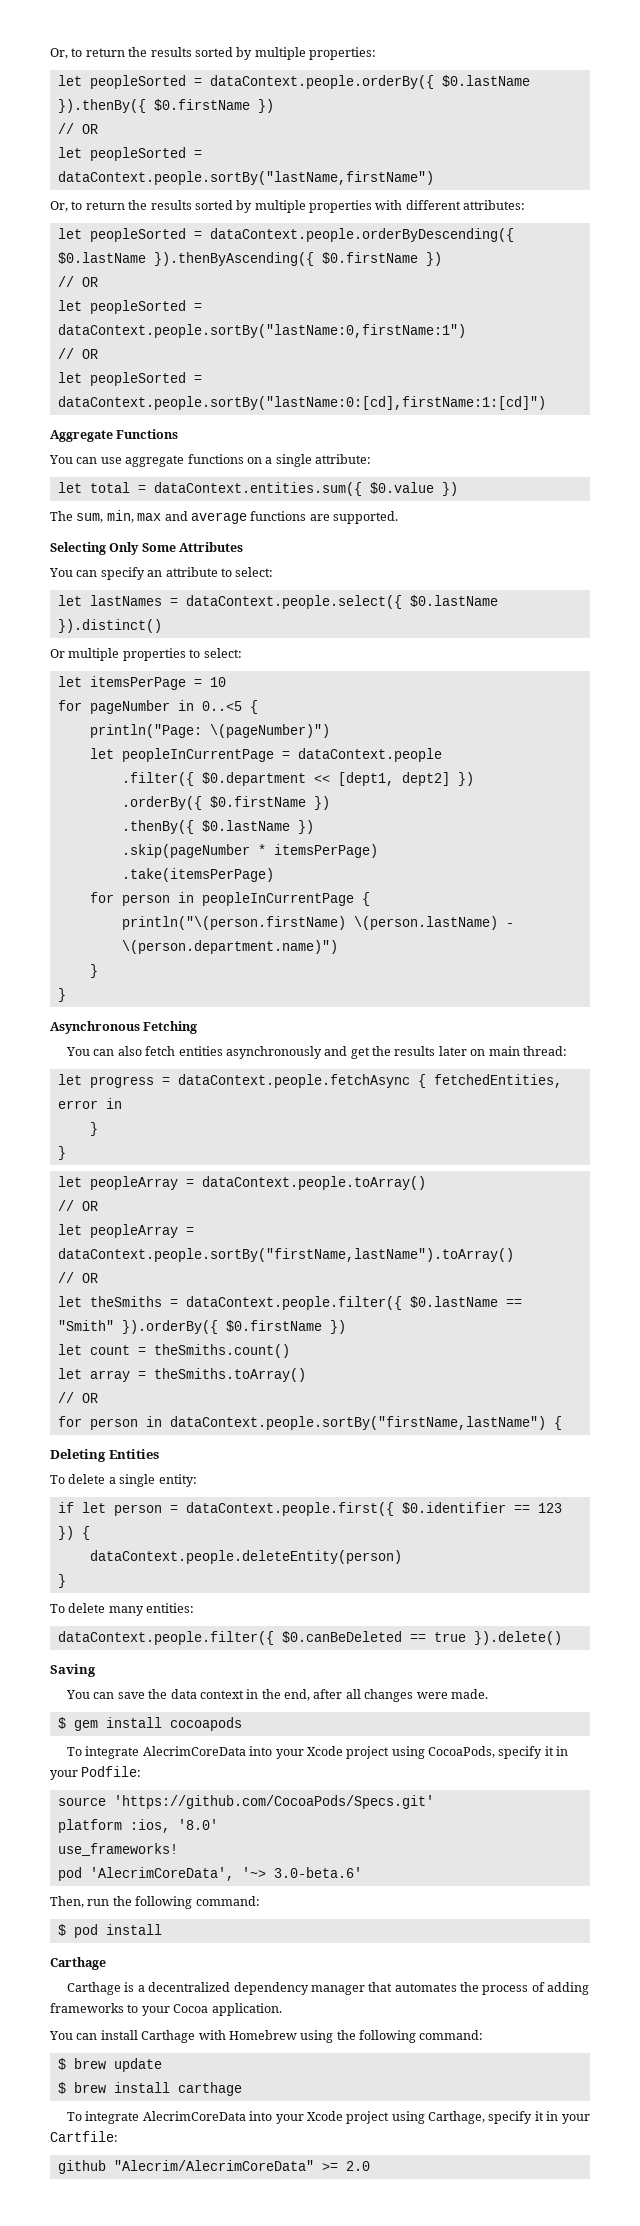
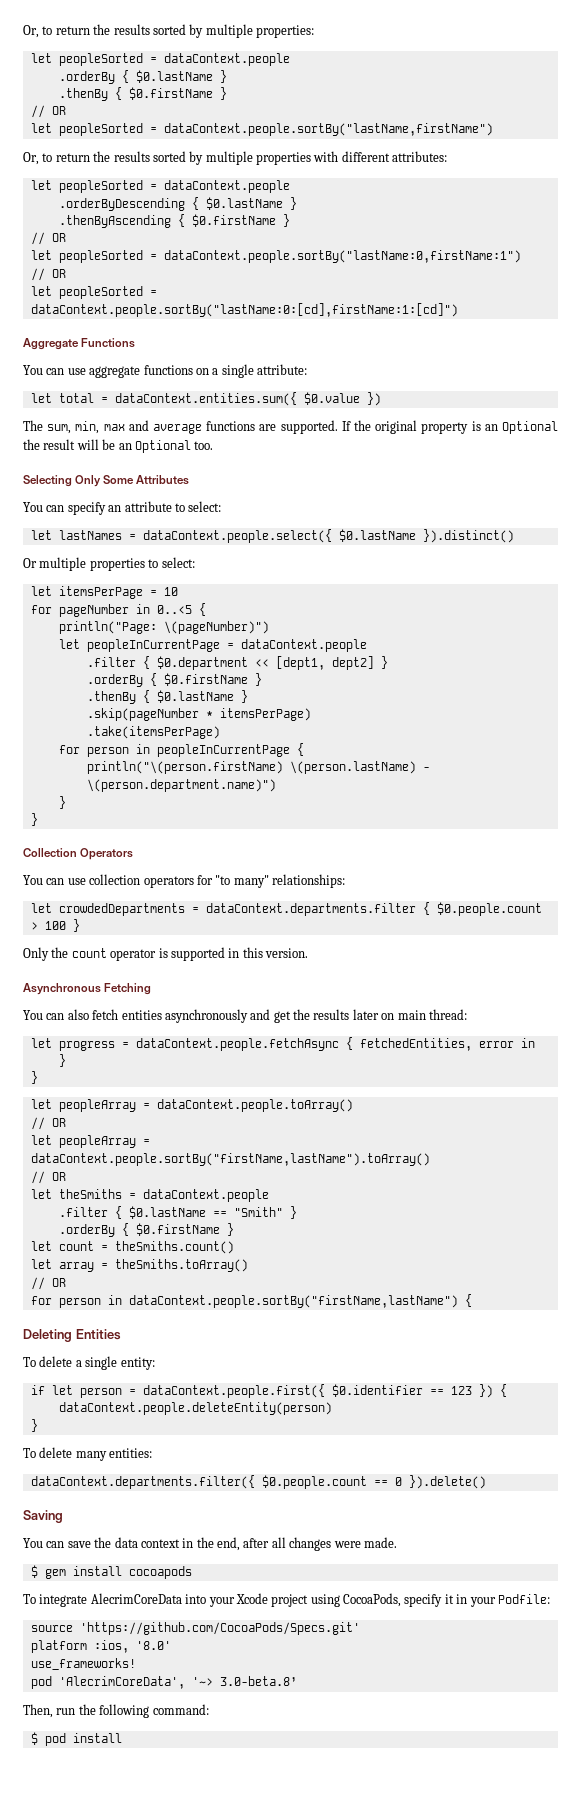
[209,75,530,89] [57,99,274,113] dataContext.people.orderBy({ $0.lastName }).thenBy({ $0.firstName }) -> [163,53,290,66] [58,70,227,84] [58,87,227,101] dataContext.people // .orderBy { $0.lastName } // .thenBy { $0.firstName }
[209,228,514,242] [57,252,442,266] dataContext.people.orderByDescending({ $0.lastName }).thenByAscending({ $0.firstName }) -> [163,180,290,193] [58,197,297,211] [58,214,290,228] dataContext.people // .orderByDescending { $0.lastName } // .thenByAscending { $0.firstName }
(398, 517) none -> [341,420,558,434] [23,439,214,453] If the original property is an Optional the result will be an Optional too.
[121,772,194,786] .filter({ -> [86,656,150,669] .filter {
[457,772,474,786] [121,796,330,810] [121,820,314,834] }) // .orderBy({ $0.firstName }) // .thenBy({ $0.lastName }) -> [380,656,388,669] [86,673,262,687] [86,690,248,704] } // .orderBy { $0.firstName } // .thenBy { $0.lastName }
(66, 995) none -> [23,848,134,860] [23,874,345,888] [30,902,542,916] [30,919,80,932] [23,947,308,961] // Collection Operators // You can use collection operators for "to many" relationships: // let crowdedDepartments = dataContext.departments.filter { $0.people.count > 100 } // Only the count operator is supported in this version.
[185,1296,522,1310] [57,1320,346,1334] dataContext.people.filter({ $0.lastName == "Smith" }).orderBy({ $0.firstName }) -> [142,1189,269,1202] [58,1206,297,1219] [58,1223,234,1237] dataContext.people // .filter { $0.lastName == "Smith" } // .orderBy { $0.firstName }
[57,1631,466,1645] dataContext.people.filter({ $0.canBeDeleted == true -> [30,1475,402,1489] dataContext.departments.filter({ $0.people.count == 0
[273,1867,362,1878] 3.0-beta.6' -> [219,1676,297,1686] 3.0-beta.8’
[50,1957,106,1970] [67,1982,590,1995] [50,2003,282,2016] [49,2030,484,2043] [57,2058,162,2072] [57,2082,242,2096] [67,2111,590,2124] [50,2131,118,2142] [57,2160,370,2174] // Carthage // Carthage is a decentralized dependency manager that automates the process of adding frameworks to your Cocoa application. // You can install Carthage with Homebrew using the following command: // $ brew update // $ brew install carthage // To integrate AlecrimCoreData into your Xcode project using Carthage, specify it in your Cartfile: // github "Alecrim/AlecrimCoreData" >= 2.0 -> (122, 1738) none

